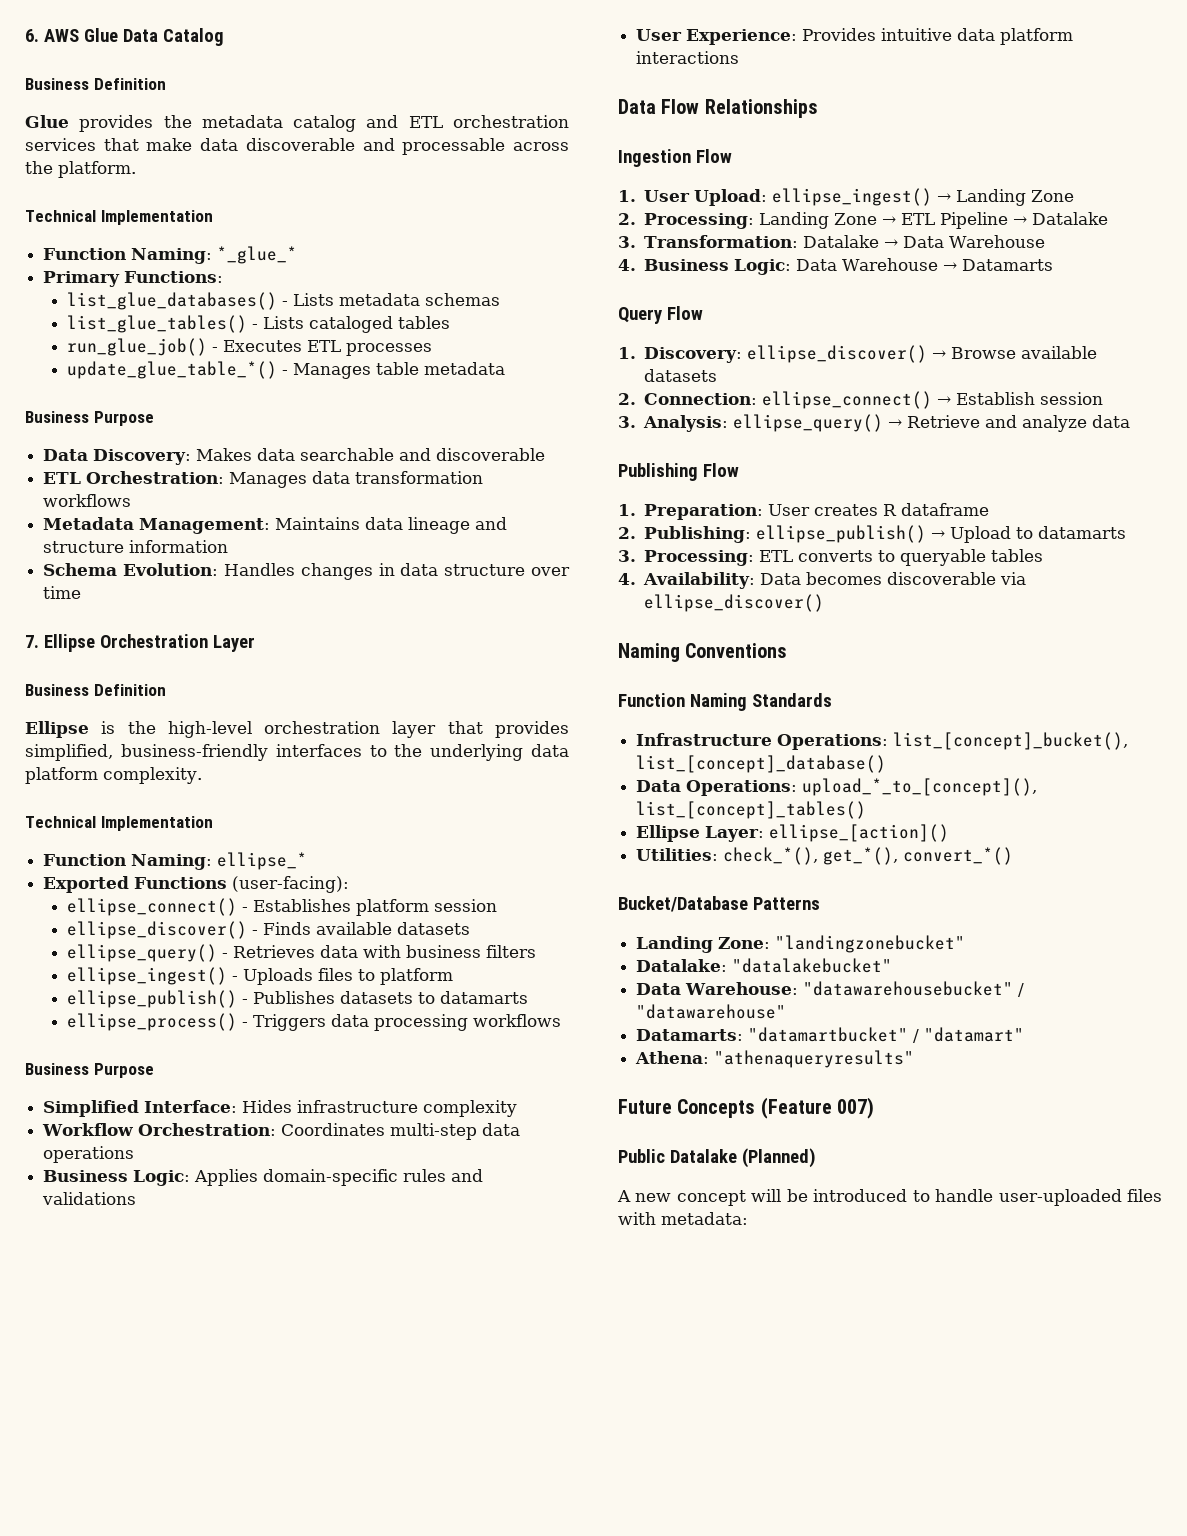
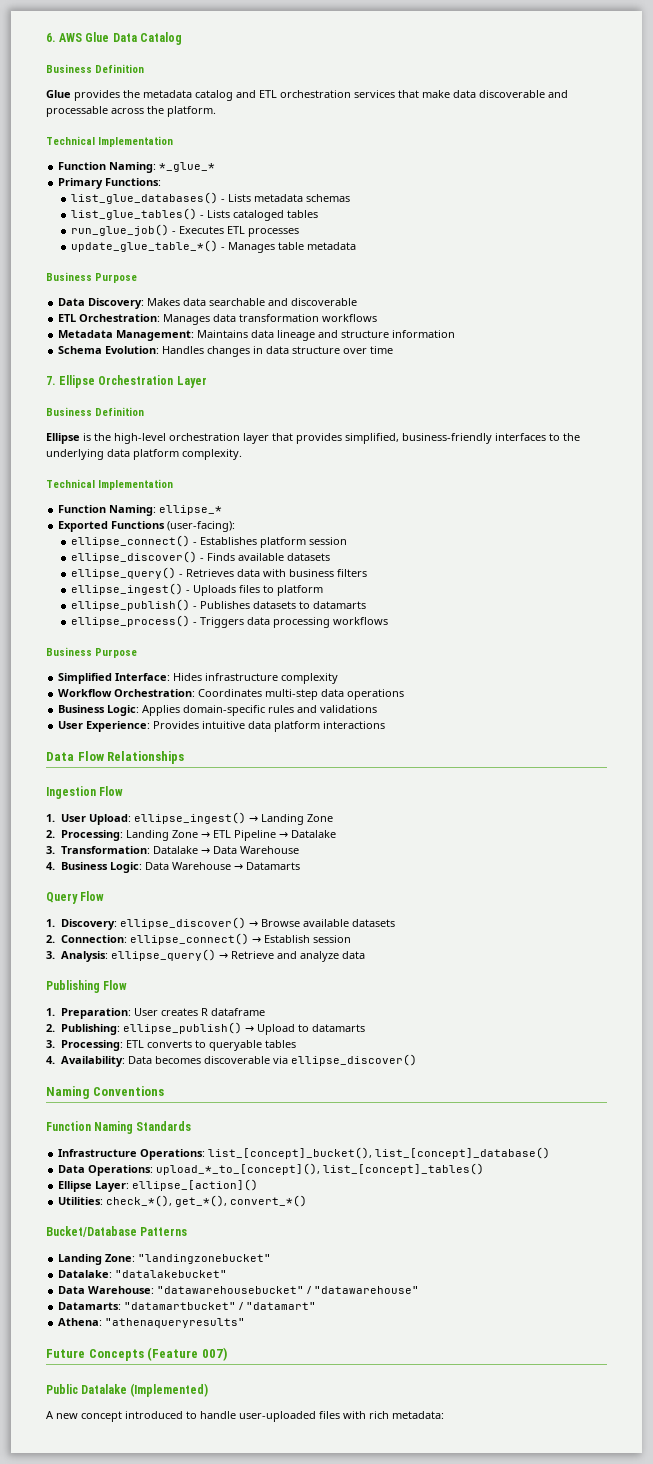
[741,1148,816,1168] (Planned) -> [130,1383,209,1397] (Implemented)
[751,1189,808,1202] will be -> (122, 1416) none
(656, 1218) none -> [369,1411,389,1419] rich

